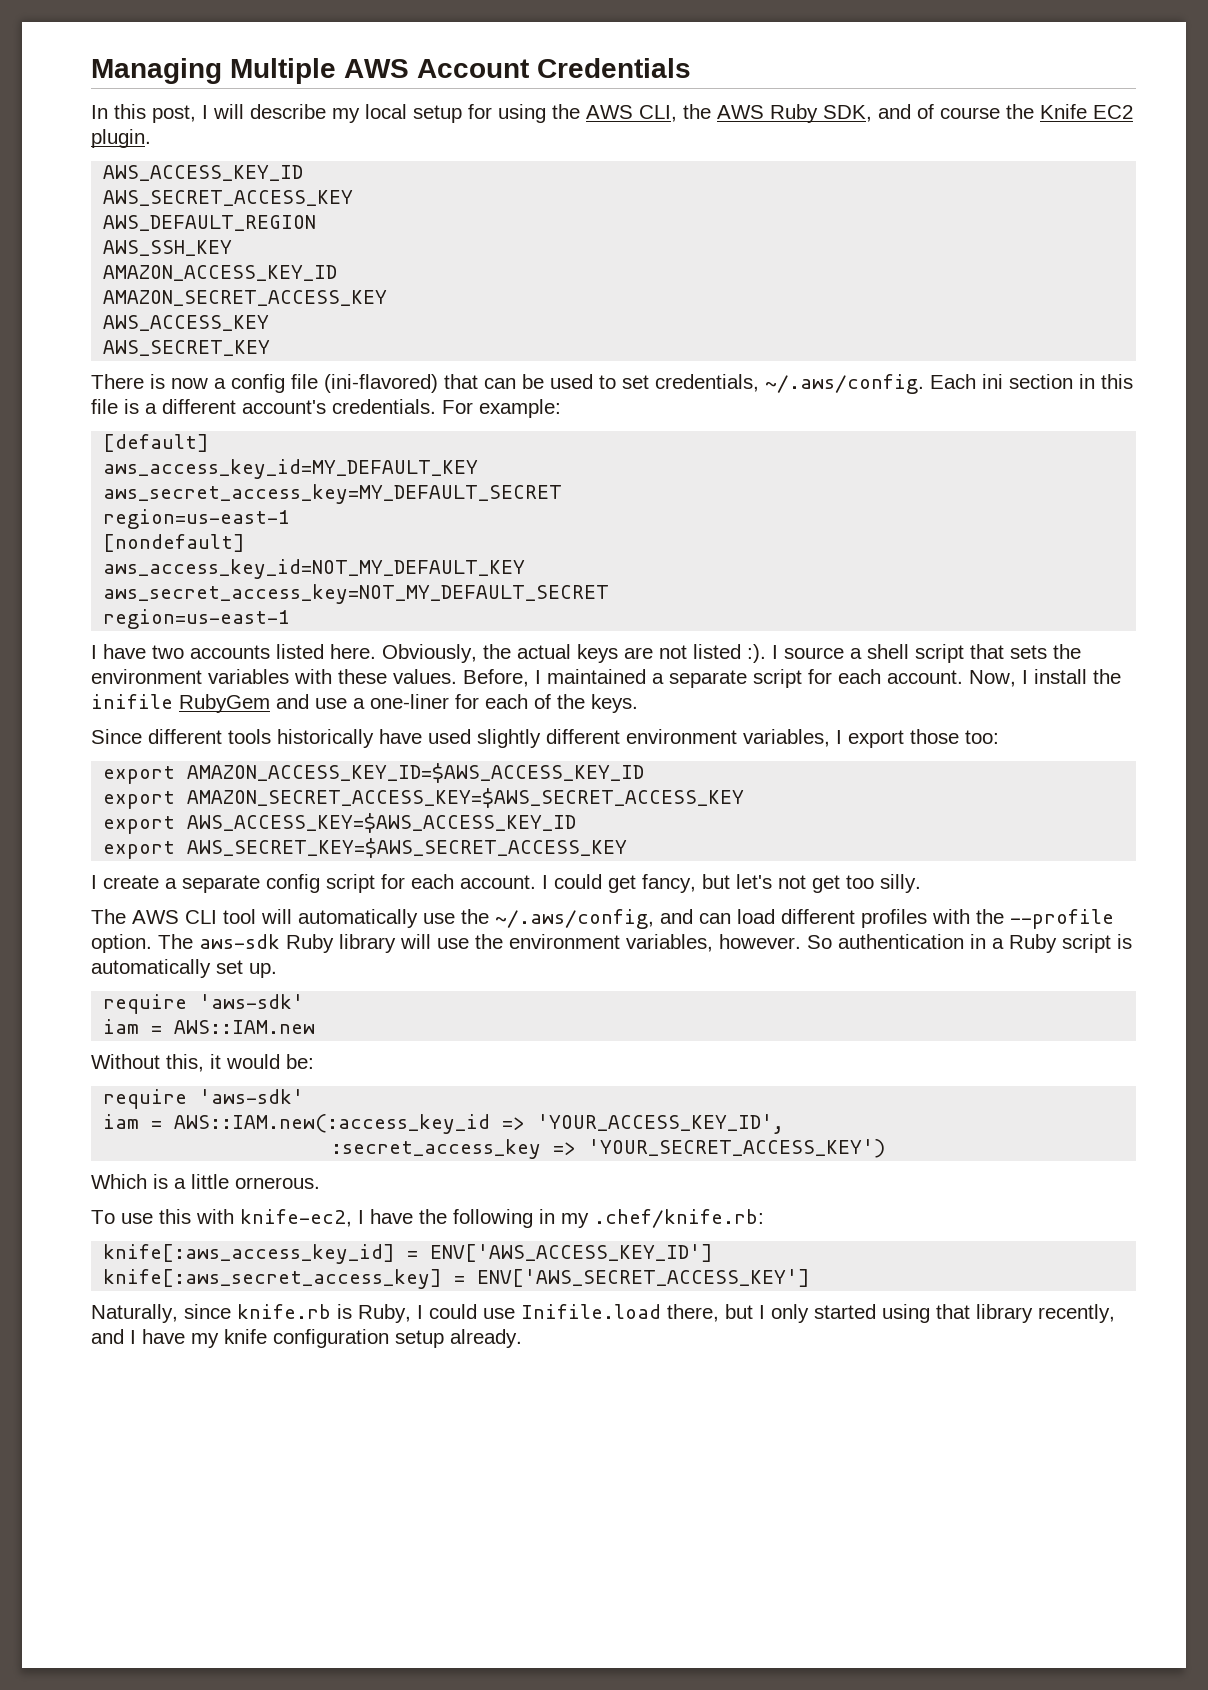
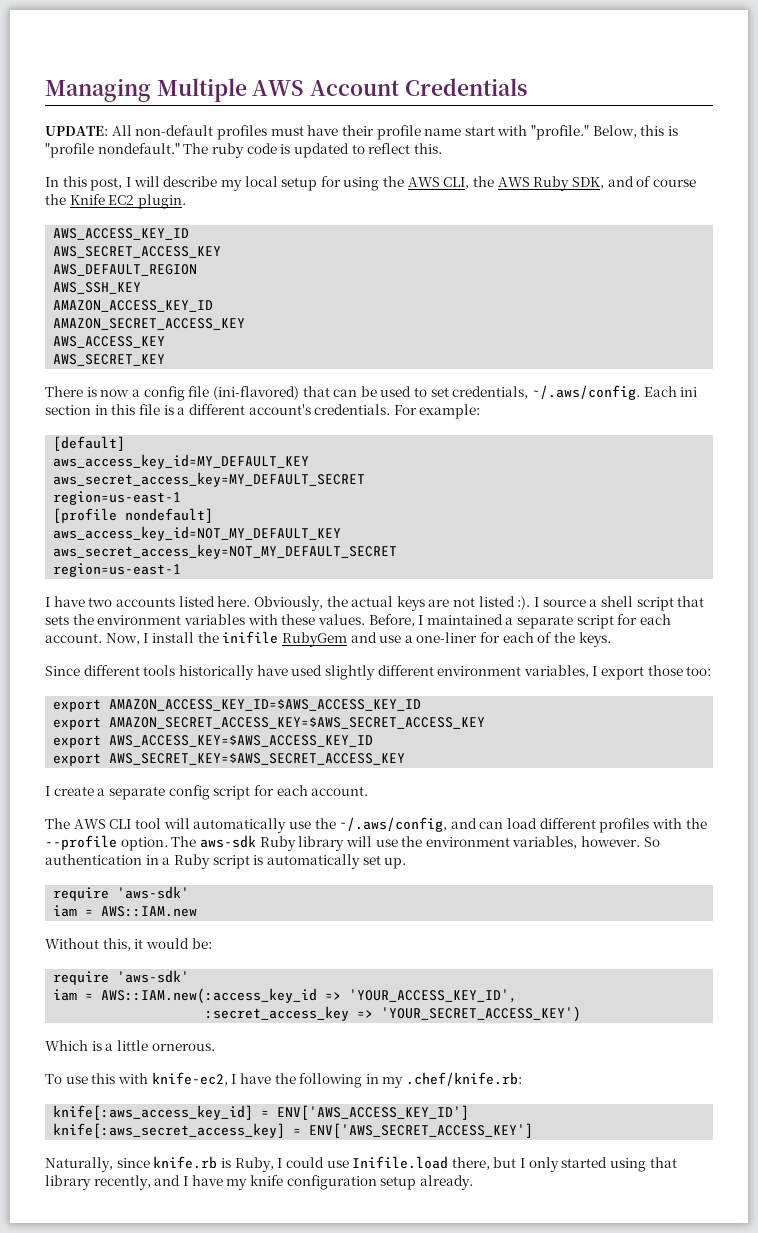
(691, 68) none -> [45,125,679,140] [45,143,442,158] // UPDATE: All non-default profiles must have their profile name start with "profile." Below, this is "profile nondefault." The ruby code is updated to reflect this.
[103,534,246,552] [nondefault] -> [53,508,214,523] [profile nondefault]
[542,874,921,893] I could get fancy, but let's not get too silly. -> (369, 791) none

